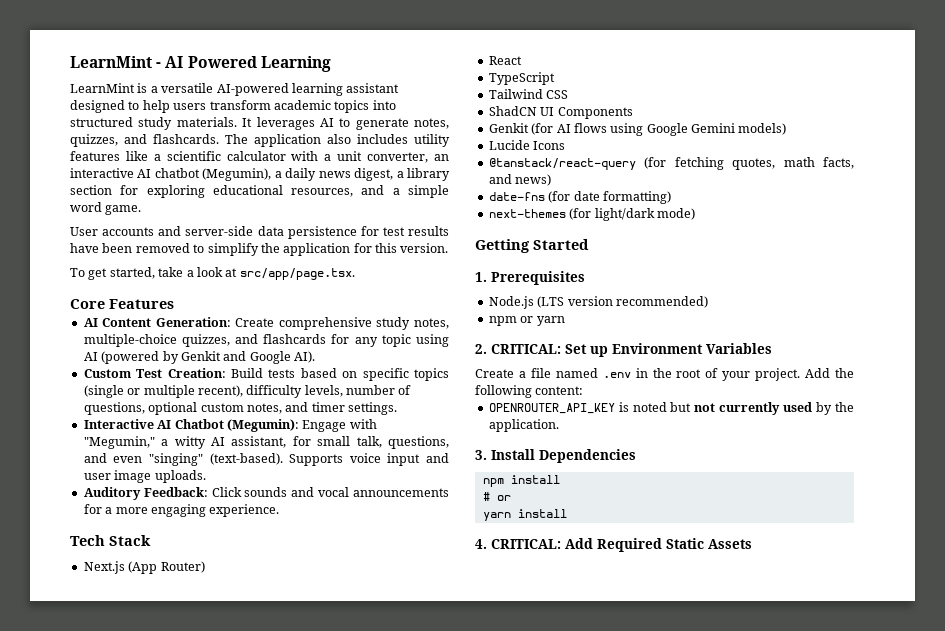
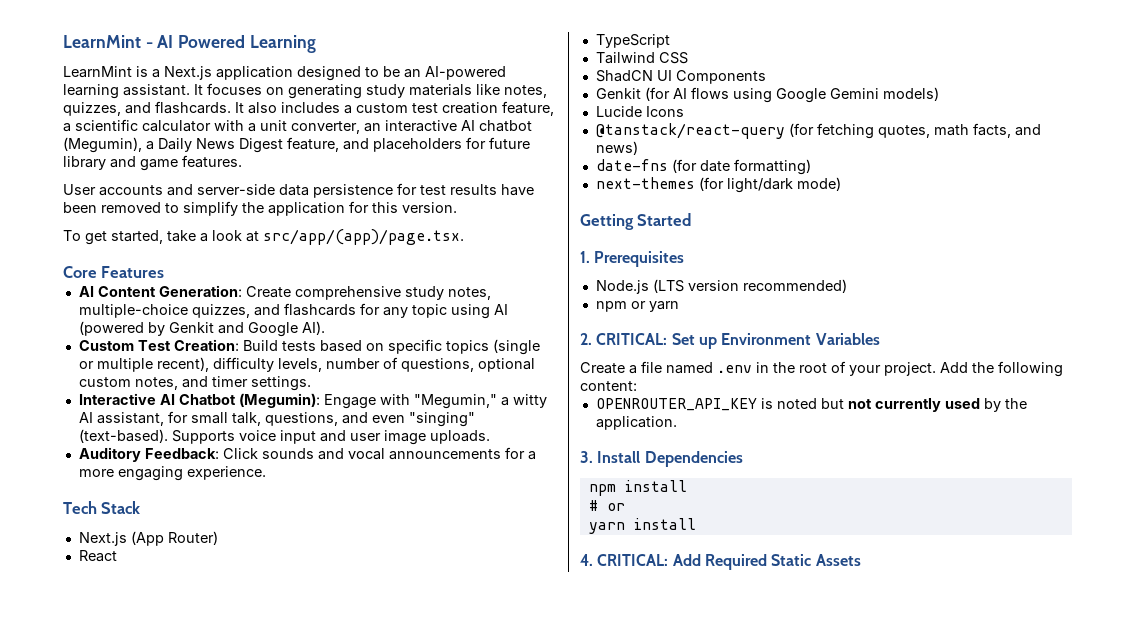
[161,83,400,96] [70,100,396,113] [70,117,449,130] [70,134,450,147] [70,151,148,161] versatile AI-powered learning assistant designed to help users transform academic topics into structured study materials. It leverages AI to generate notes, quizzes, and flashcards. The application also includes utility features like -> [164,66,506,81] [63,83,547,99] [63,101,554,116] Next.js application designed to be an AI-powered learning assistant. It focuses on generating study materials like notes, quizzes, and flashcards. It also includes a custom test creation feature,
[285,168,451,181] [70,185,449,198] [70,202,142,215] daily news digest, a library section for exploring educational resources, and a simple word game. -> [158,137,530,153] [63,155,242,171] Daily News Digest feature, and placeholders for future library and game features.
[239,268,355,280] src/app/page.tsx. -> [263,229,464,245] src/app/(app)/page.tsx.

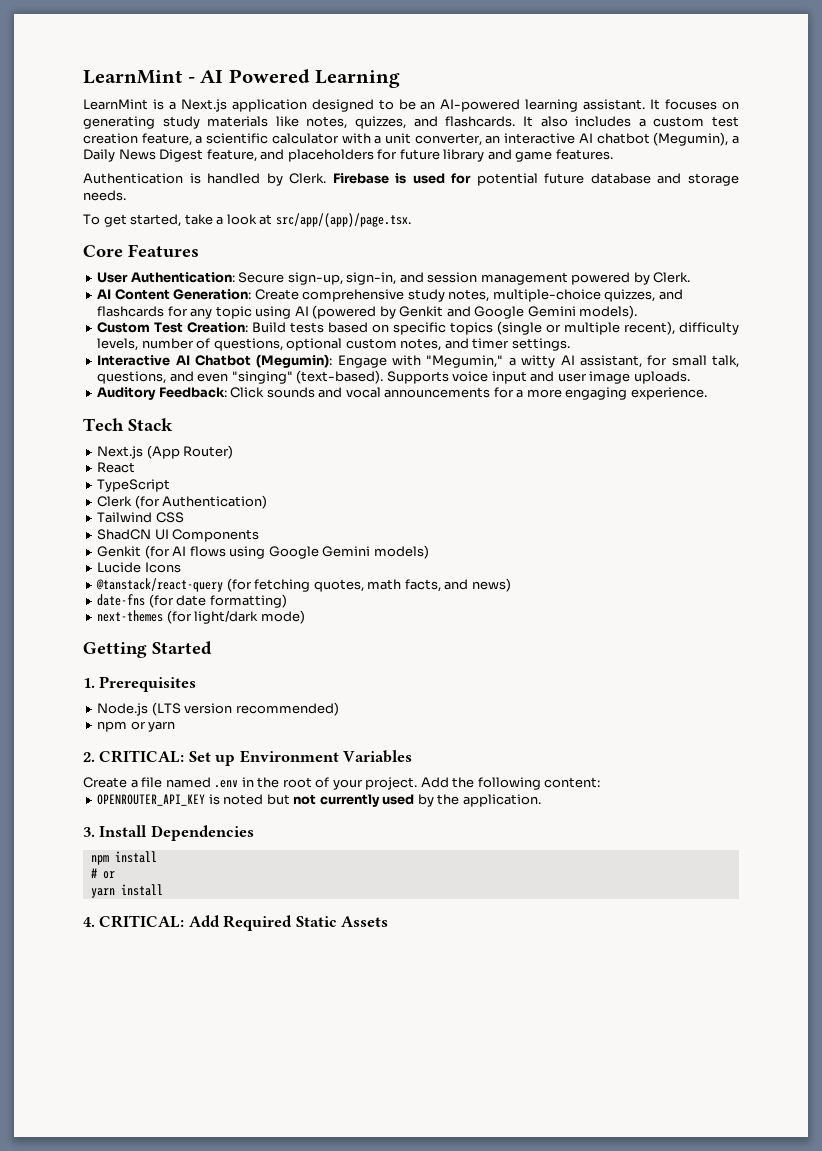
[63,183,534,198] [63,201,457,216] User accounts and server-side data persistence for test results have been removed to simplify the application for this version. -> [83,173,740,186] [83,190,126,201] Authentication is handled by Clerk. Firebase is used for potential future database and storage needs.
(165, 272) none -> [97,272,691,285] // User Authentication: Secure sign-up, sign-in, and session management powered by Clerk.
[301,321,325,335] AI). -> [527,305,638,319] Gemini models).
(670, 41) none -> [97,495,268,509] // Clerk (for Authentication)

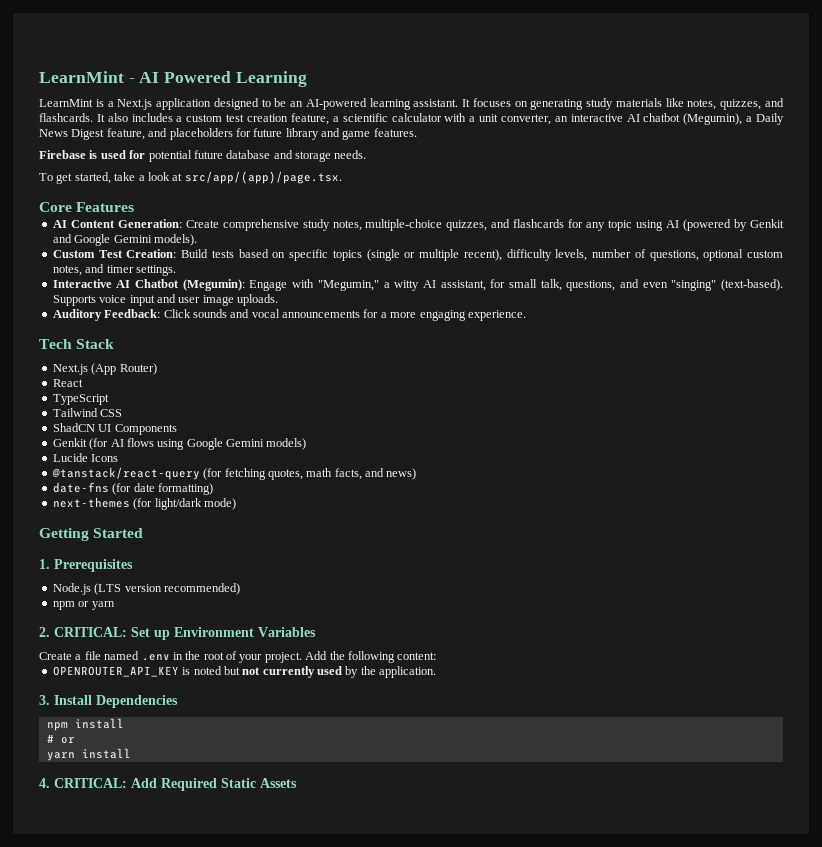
[83,173,327,186] Authentication is handled by Clerk. -> (417, 132) none
[97,272,691,285] // User Authentication: Secure sign-up, sign-in, and session management powered by Clerk. -> (135, 207) none
[97,495,268,509] // Clerk (for Authentication) -> (109, 399) none

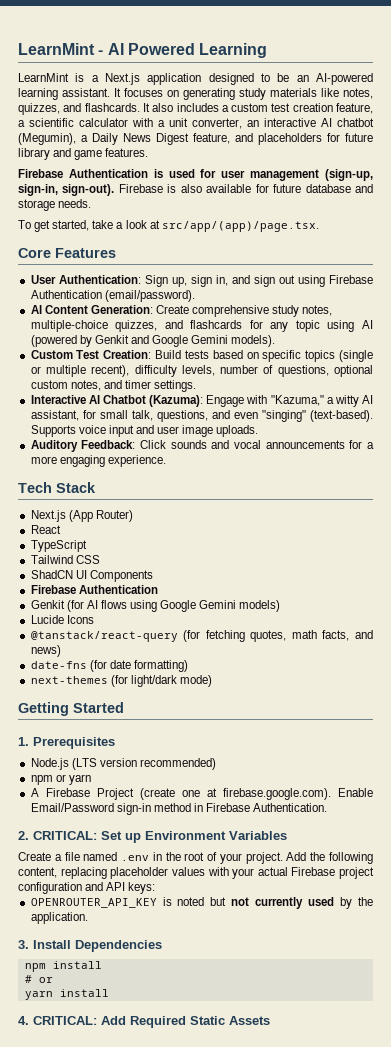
(86, 154) none -> [68,169,148,178] Authentication
[148,150,192,162] potential -> [221,169,373,181] [18,184,269,196] user management (sign-up, sign-in, sign-out). Firebase is also available for
(135, 207) none -> [30,275,374,287] [30,290,195,302] // User Authentication: Sign up, sign in, and sign out using Firebase Authentication (email/password).
[182,279,245,291] (Megumin): -> [149,395,204,407] (Kazuma):
[317,280,379,291] "Megumin," -> [270,395,324,406] "Kazuma,"
(177, 429) none -> [30,585,158,594] // Firebase Authentication
(115, 605) none -> [30,788,374,800] [30,803,328,815] // A Firebase Project (create one at firebase.google.com). Enable Email/Password sign-in method in Firebase Authentication.
[397,652,437,660] content: -> [18,867,374,879] [18,882,156,894] content, replacing placeholder values with your actual Firebase project configuration and API keys:

